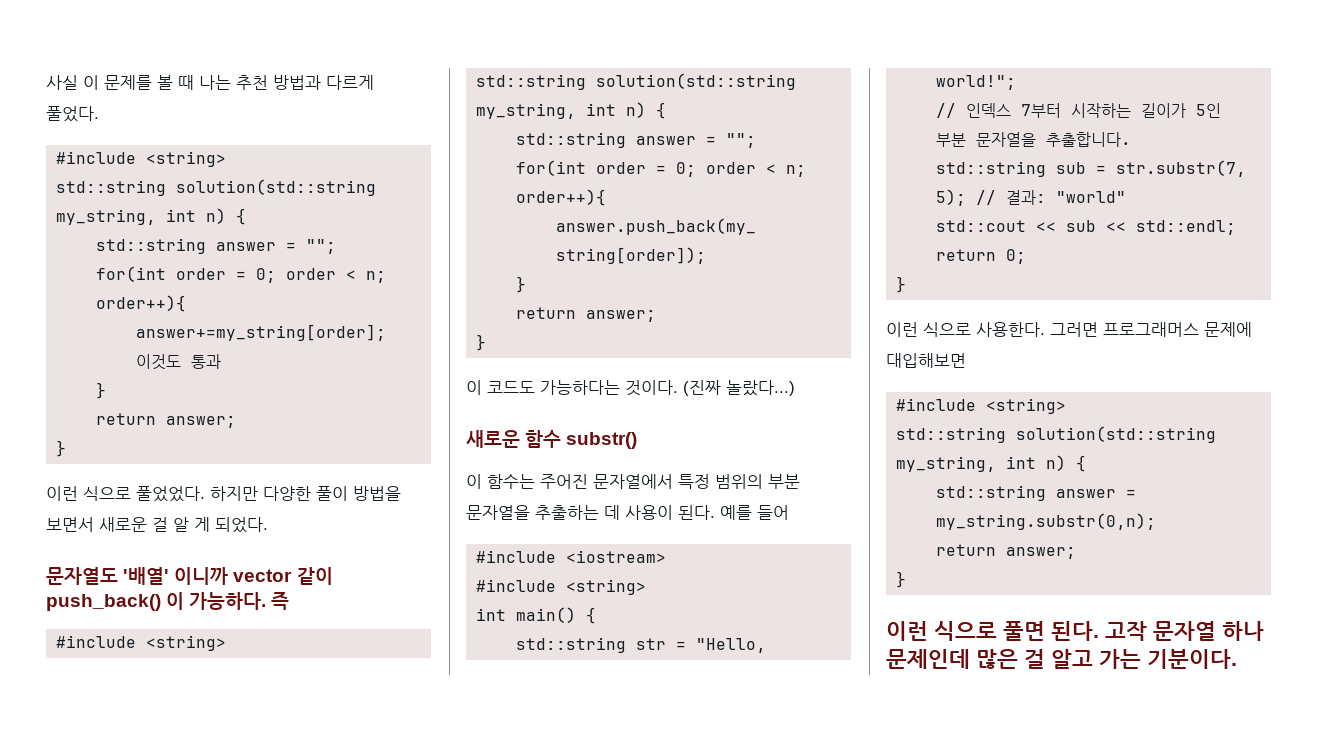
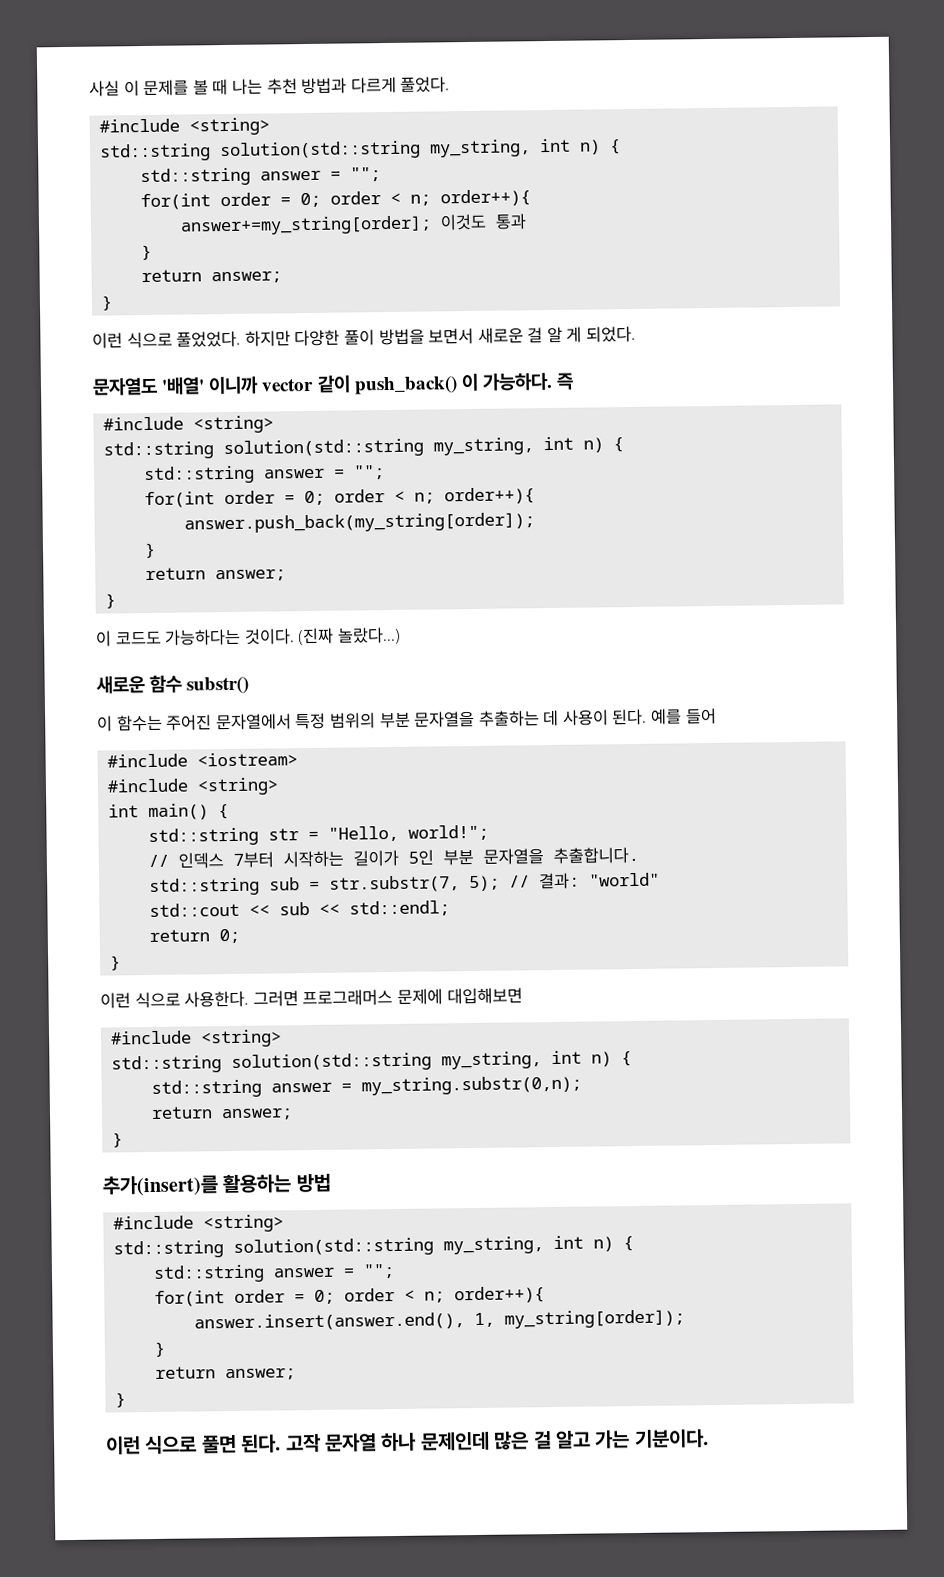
(907, 579) none -> [102,1173,331,1197] [113,1214,285,1233] [113,1235,635,1259] [153,1263,396,1283] [154,1286,546,1307] [194,1309,686,1332] [154,1341,167,1357] [155,1366,297,1381] [115,1392,127,1408] // 추가(insert)를 활용하는 방법 // #include <string> // std::string solution(std::string my_string, int n) { // std::string answer = ""; // for(int order = 0; order < n; order++){ // answer.insert(answer.end(), 1, my_string[order]); // } // return answer; // }

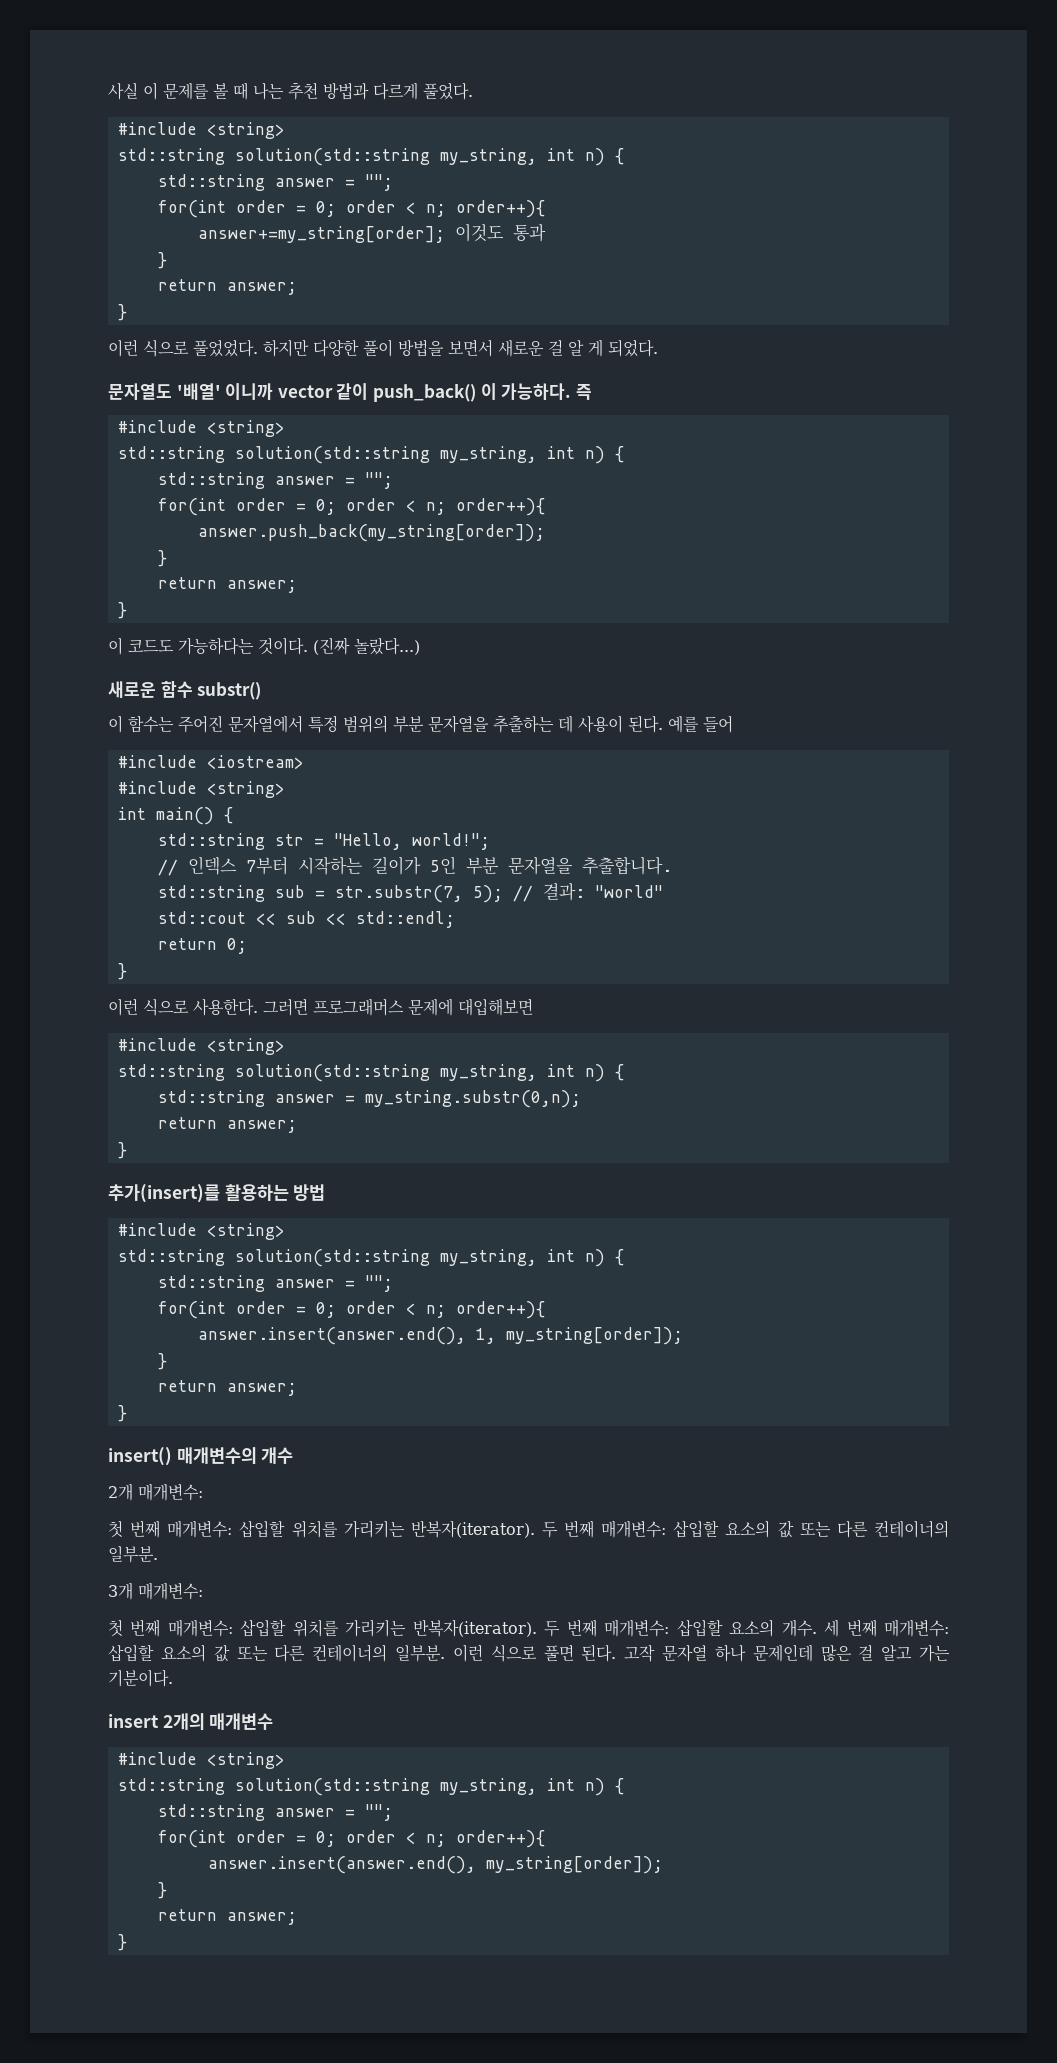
(127, 1400) none -> [108,1447,294,1466] [108,1483,203,1501] [108,1520,949,1538] [108,1546,158,1563] [108,1582,203,1600] [108,1619,950,1637] [108,1644,445,1662] insert() 매개변수의 개수 // 2개 매개변수: // 첫 번째 매개변수: 삽입할 위치를 가리키는 반복자(iterator). 두 번째 매개변수: 삽입할 요소의 값 또는 다른 컨테이너의 일부분. // 3개 매개변수: // 첫 번째 매개변수: 삽입할 위치를 가리키는 반복자(iterator). 두 번째 매개변수: 삽입할 요소의 개수. 세 번째 매개변수: 삽입할 요소의 값 또는 다른 컨테이너의 일부분.
(709, 1439) none -> [108,1713,274,1731] [117,1752,285,1769] [117,1778,624,1796] [157,1804,393,1821] [157,1830,545,1848] [207,1856,663,1874] [157,1882,167,1899] [157,1909,297,1925] [117,1934,127,1951] // insert 2개의 매개변수 // #include <string> // std::string solution(std::string my_string, int n) { // std::string answer = ""; // for(int order = 0; order < n; order++){ // answer.insert(answer.end(), my_string[order]); // } // return answer; // }

